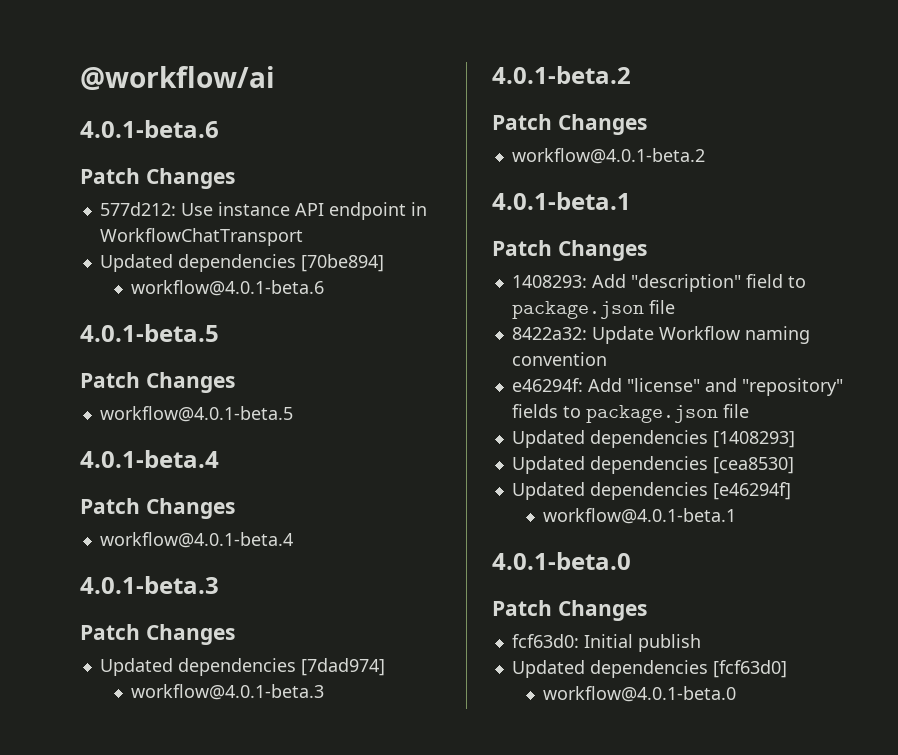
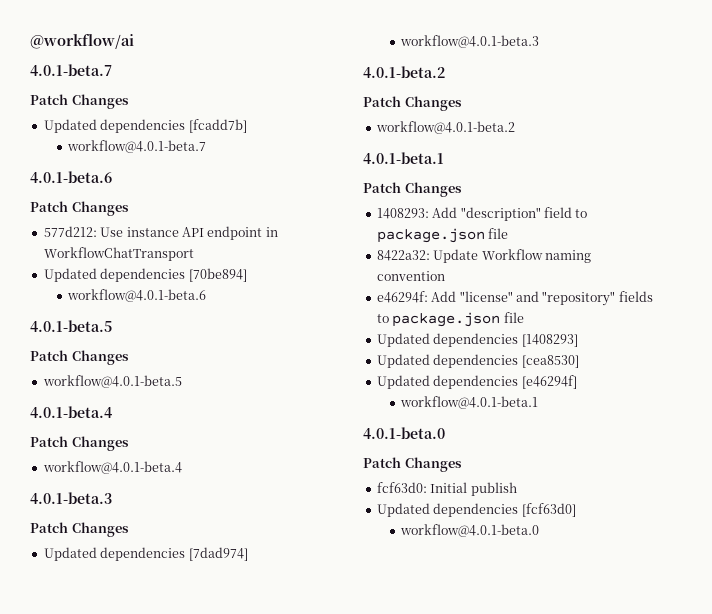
(275, 78) none -> [30,64,112,76] [30,94,129,109] [43,119,247,133] [66,140,206,153] // 4.0.1-beta.7 // Patch Changes // Updated dependencies [fcadd7b] // workflow@4.0.1-beta.7

